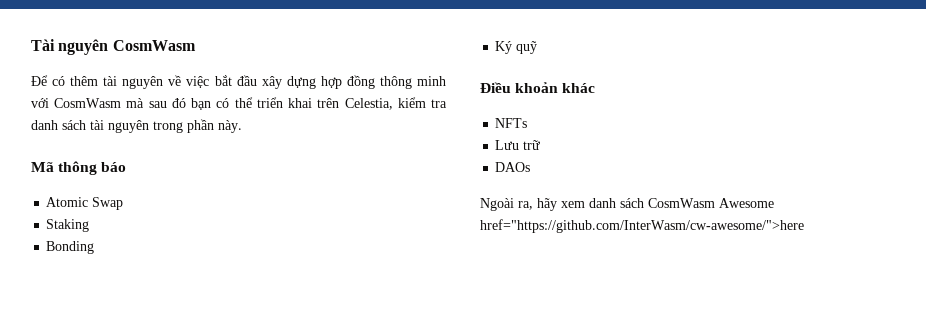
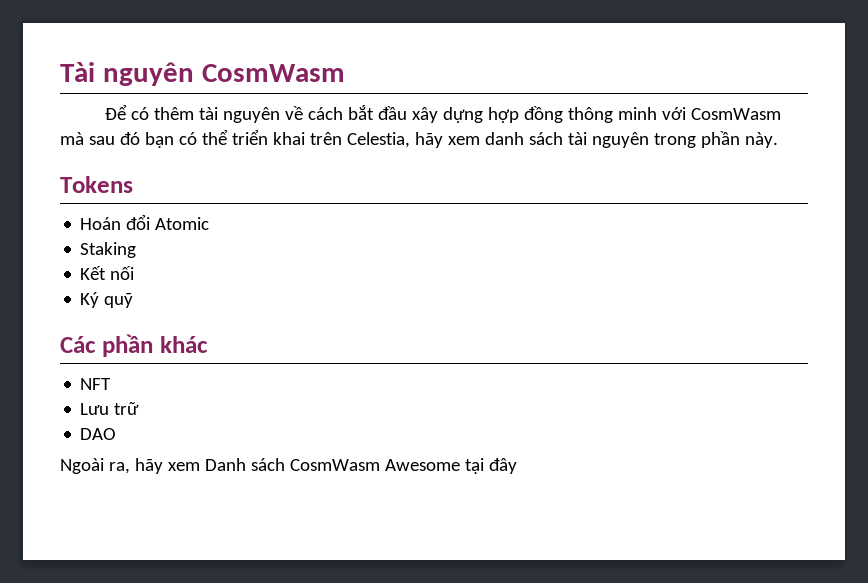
[186,76,210,88] việc -> [307,107,343,120] cách
[397,97,447,108] kiểm tra -> [414,132,480,148] hãy xem
[31,161,127,175] Mã thông báo // -> [60,176,133,193] [80,214,151,230] Tokens // Hoán đổi
[92,197,124,210] Swap -> (210, 223) none
[46,241,95,254] Bonding -> [80,266,135,280] Kết nối
[480,82,559,93] Điều khoản -> [60,334,153,357] Các phần
[495,118,528,128] NFTs -> [80,378,112,390] NFT
[495,162,531,172] DAOs -> [80,428,117,440] DAO
[589,198,616,208] danh -> [204,458,246,471] Danh
[480,219,804,233] href="https://github.com/InterWasm/cw-awesome/">here -> [464,458,517,474] tại đây

